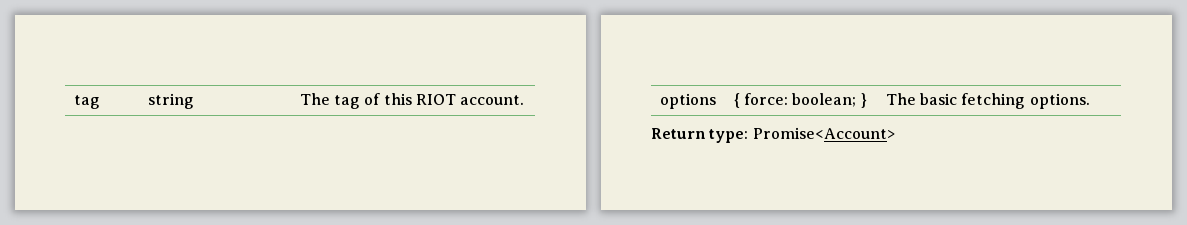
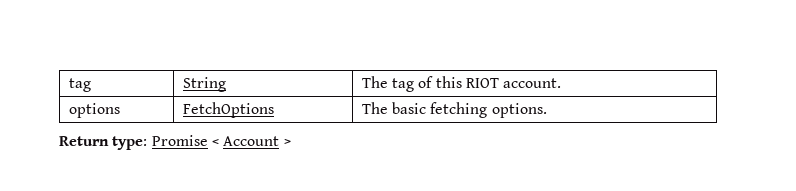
[147,93,194,109] string -> [182,77,226,92] String
[733,93,867,108] { force: boolean; } -> [182,102,274,118] FetchOptions
[752,127,895,139] Promise<Account> -> [151,135,291,146] Promise < Account >

